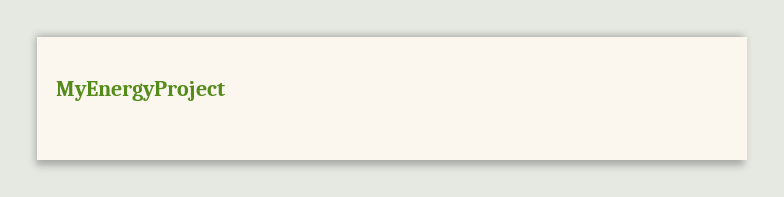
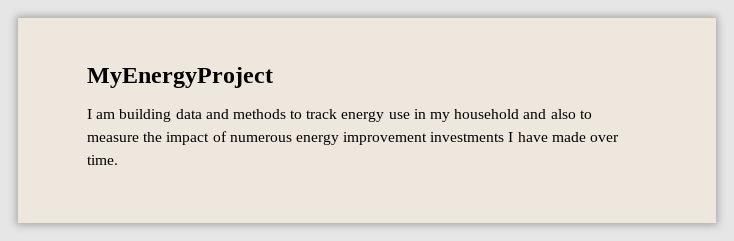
(225, 91) none -> [87,109,592,122] [87,131,620,145] [87,155,118,165] // I am building data and methods to track energy use in my household and also to measure the impact of numerous energy improvement investments I have made over time.

